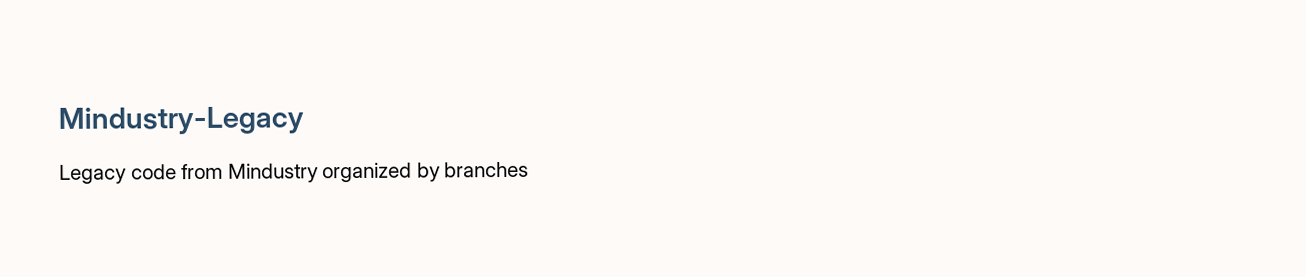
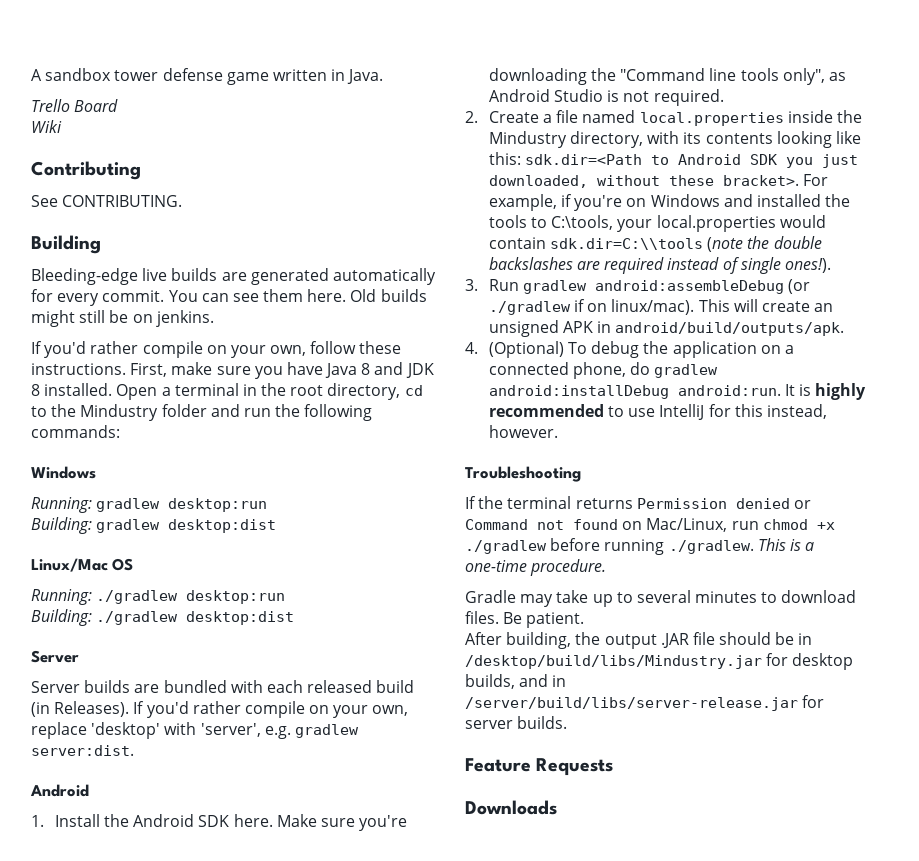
[58,106,304,135] [59,161,530,184] Mindustry-Legacy // Legacy code from Mindustry organized by branches -> [31,68,384,85] [31,99,119,112] [31,120,62,133] [31,161,141,180] [31,195,183,207] [31,235,101,254] [31,268,436,285] [31,289,427,306] [31,310,214,327] [31,341,402,358] [31,362,434,379] [31,383,423,400] [31,404,373,421] [31,425,120,438] [31,466,96,479] [31,497,268,513] [31,517,277,534] [31,558,134,572] [31,589,286,605] [31,609,295,626] [31,650,79,663] [31,680,415,693] [31,701,409,718] [31,722,359,739] [31,745,134,756] [30,784,89,797] [31,814,408,831] [488,68,846,85] [488,89,724,106] [465,110,862,126] [488,131,861,148] [488,152,859,168] [488,174,829,188] [488,194,851,211] [488,215,826,232] [488,236,822,252] [488,257,831,274] [465,279,811,294] [488,299,834,315] [488,320,845,337] [465,341,794,358] [488,362,719,379] [488,383,867,400] [488,404,827,420] [488,425,558,438] [465,466,581,482] [465,496,811,509] [465,518,835,532] [465,538,815,555] [465,559,607,576] [465,590,857,607] [465,611,585,628] [465,632,813,649] [465,653,854,670] [465,674,567,689] [465,695,825,711] [465,716,568,729] [465,758,614,776] [465,800,557,815] A sandbox tower defense game written in Java. // Trello Board // Wiki // Contributing // See CONTRIBUTING. // Building // Bleeding-edge live builds are generated automatically for every commit. You can see them here. Old builds might still be on jenkins. // If you'd rather compile on your own, follow these instructions. First, make sure you have Java 8 and JDK 8 installed. Open a terminal in the root directory, cd to the Mindustry folder and run the following commands: // Windows // Running: gradlew desktop:run // Building: gradlew desktop:dist // Linux/Mac OS // Running: ./gradlew desktop:run // Building: ./gradlew desktop:dist // Server // Server builds are bundled with each released build (in Releases). If you'd rather compile on your own, replace 'desktop' with 'server', e.g. gradlew server:dist. // Android // 1. Install the Android SDK here. Make sure you're downloading the "Command line tools only", as Android Studio is not required. // 2. Create a file named local.properties inside the Mindustry directory, with its contents looking like this: sdk.dir=<Path to Android SDK you just downloaded, without these bracket>. For example, if you're on Windows and installed the tools to C:\tools, your local.properties would contain sdk.dir=C:\\tools (note the double backslashes are required instead of single ones!). // 3. Run gradlew android:assembleDebug (or ./gradlew if on linux/mac). This will create an unsigned APK in android/build/outputs/apk. // 4. (Optional) To debug the application on a connected phone, do gradlew android:installDebug android:run. It is highly recommended to use IntelliJ for this instead, however. // Troubleshooting // If the terminal returns Permission denied or Command not found on Mac/Linux, run chmod +x ./gradlew before running ./gradlew. This is a one-time procedure. // Gradle may take up to several minutes to download files. Be patient. // After building, the output .JAR file should be in /desktop/build/libs/Mindustry.jar for desktop builds, and in /server/build/libs/server-release.jar for server builds. // Feature Requests // Downloads

